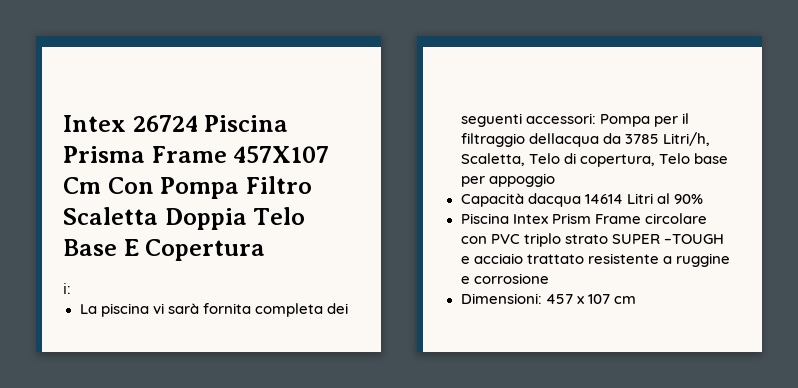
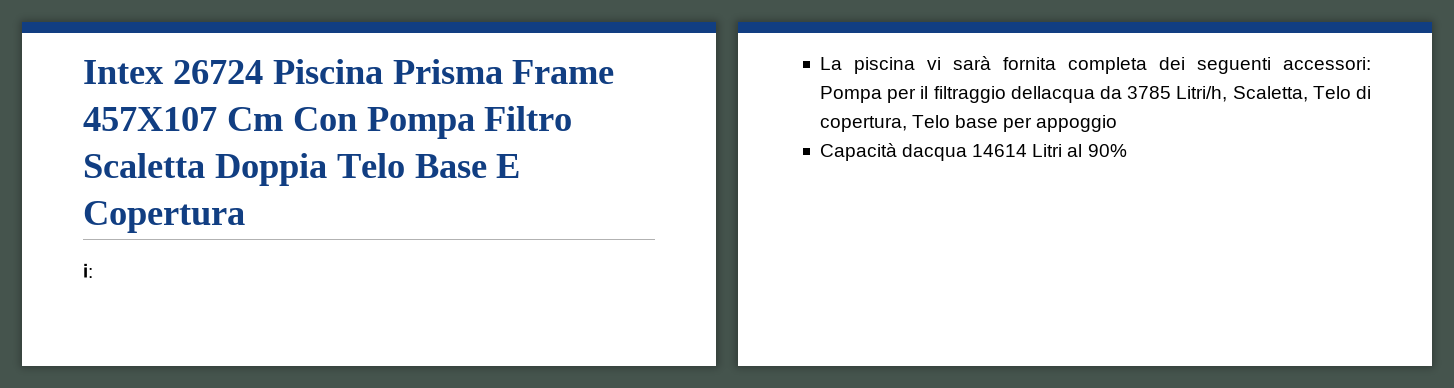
[460,213,707,224] [460,233,724,247] [460,253,730,267] [460,273,549,284] [460,293,636,304] // Piscina Intex Prism Frame circolare con PVC triplo strato SUPER –TOUGH e acciaio trattato resistente a ruggine e corrosione // Dimensioni: 457 x 107 cm -> (1127, 150) none

